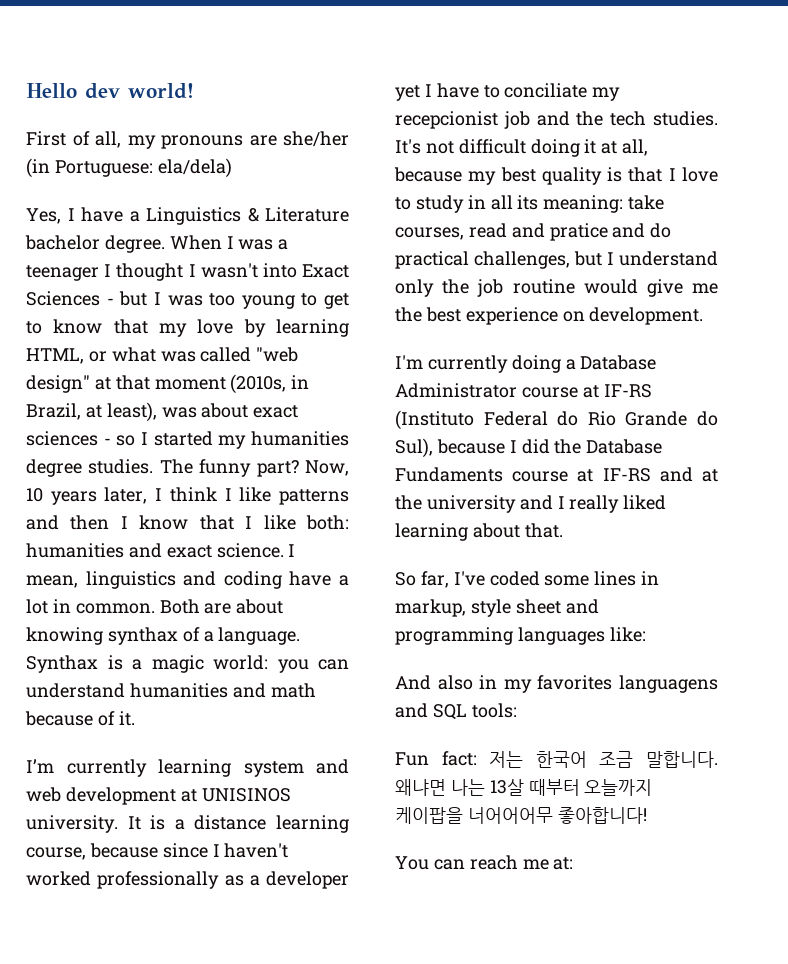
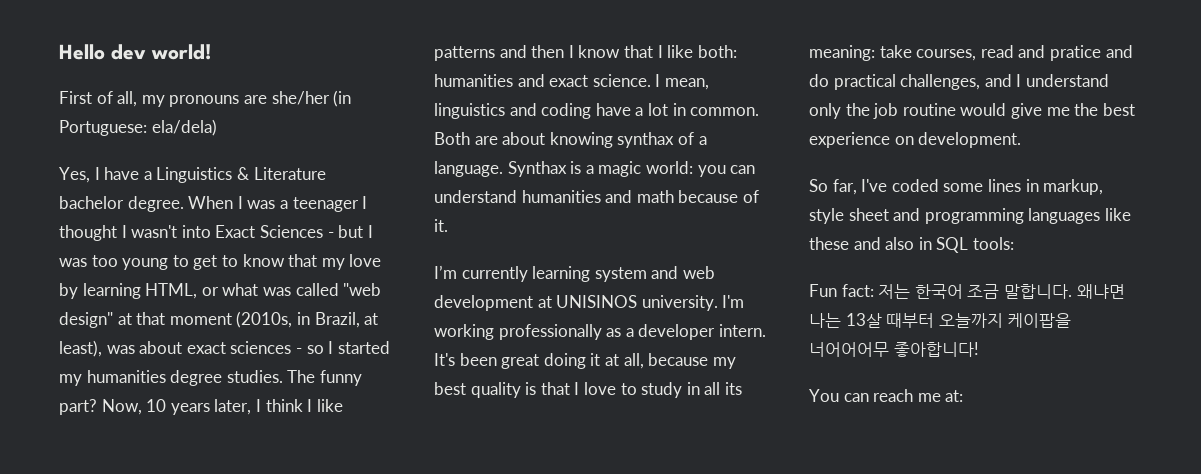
[127,815,349,833] [26,843,289,860] [26,871,349,889] [395,83,621,101] [395,111,718,129] [395,139,526,154] It is a distance learning course, because since I haven't worked professionally as a developer yet I have to conciliate my recepcionist job and the tech studies. It's not difficult -> [722,295,745,308] [434,324,766,340] [434,353,540,369] I'm working professionally as a developer intern. It's been great
[574,251,602,266] but -> [984,74,1012,87] and
[395,355,657,373] [395,383,652,398] [395,410,718,430] [395,438,663,458] [395,467,718,482] [395,495,667,513] [395,523,563,541] // I'm currently doing a Database Administrator course at IF-RS (Instituto Federal do Rio Grande do Sul), because I did the Database Fundaments course at IF-RS and at the university and I really liked learning about that. -> (1022, 140) none
[609,627,646,642] [395,675,718,693] [395,703,428,718] like: // And also in my favorites languagens and -> [1104,208,1131,221] [809,237,932,250] like these and also in

